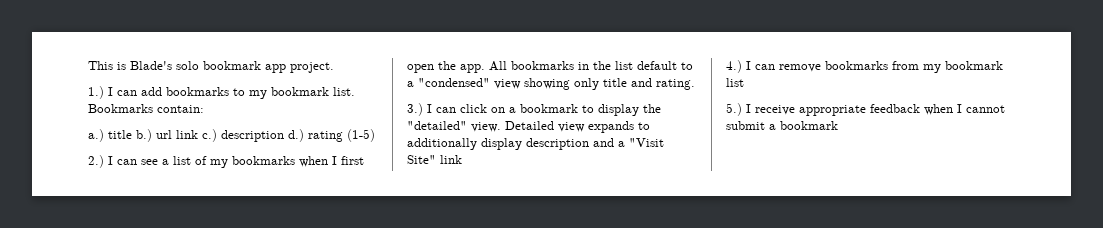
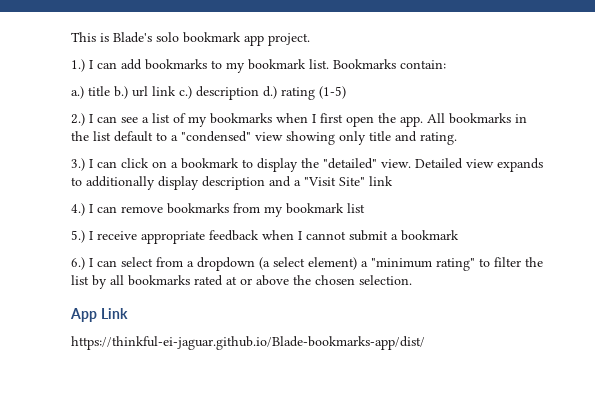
(838, 125) none -> [71,257,543,271] [71,275,412,289] [70,308,128,322] [71,336,425,350] // 6.) I can select from a dropdown (a select element) a "minimum rating" to filter the list by all bookmarks rated at or above the chosen selection. // App Link // https://thinkful-ei-jaguar.github.io/Blade-bookmarks-app/dist/

